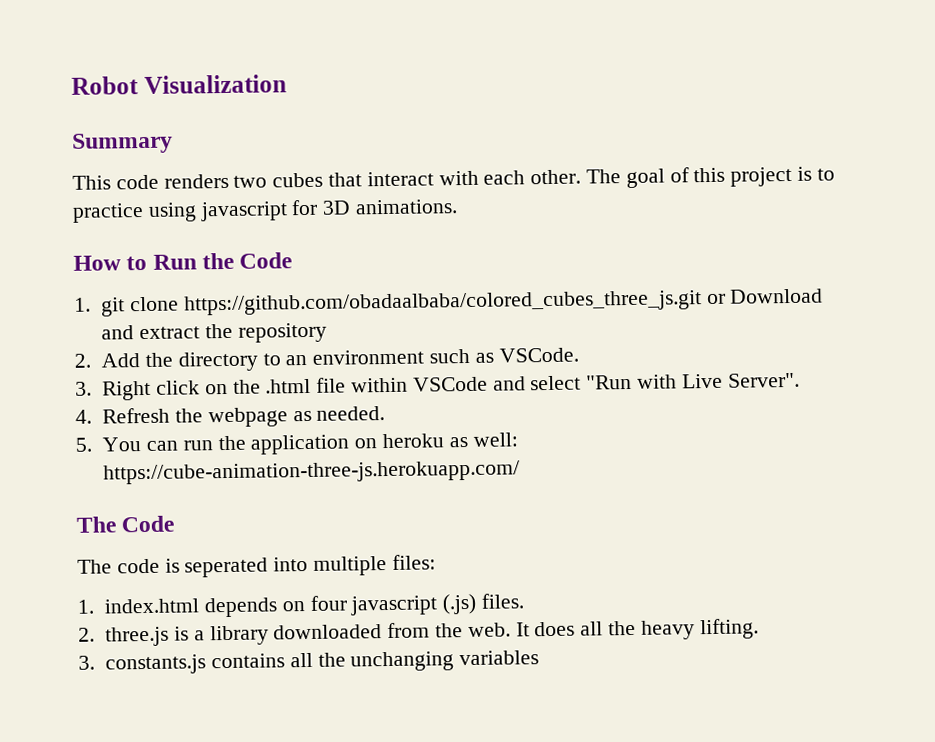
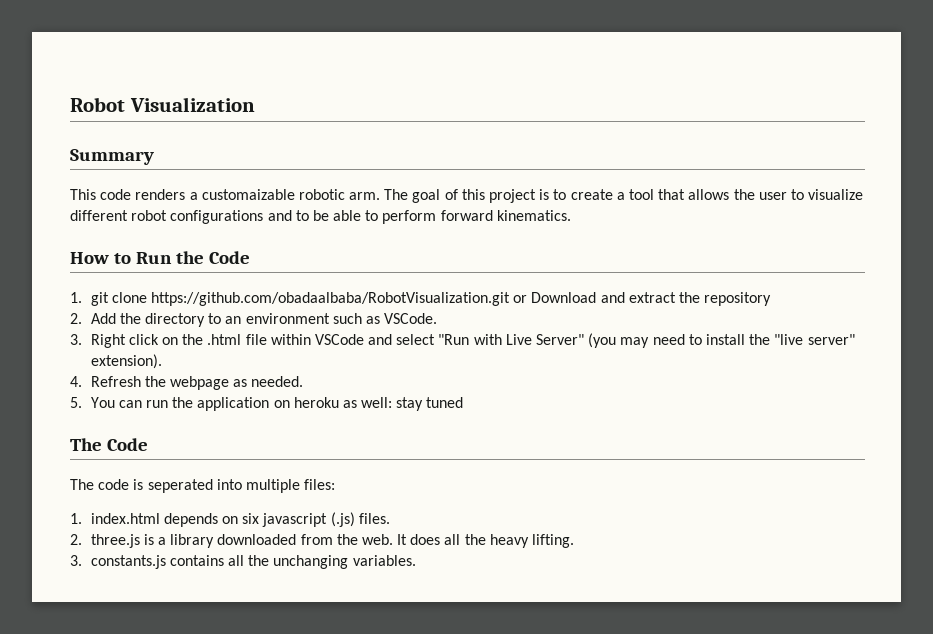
[233,169,582,188] two cubes that interact with each other. -> [189,189,381,200] a customaizable robotic arm.
[72,199,459,223] practice using javascript for 3D animations. -> [570,189,864,200] [70,210,571,224] create a tool that allows the user to visualize different robot configurations and to be able to perform forward kinematics.
[183,290,702,316] https://github.com/obadaalbaba/colored_cubes_three_js.git -> [151,292,511,306] https://github.com/obadaalbaba/RobotVisualization.git
[727,372,800,388] Server". -> [536,333,855,348] [90,354,162,369] Server" (you may need to install the "live server" extension).
[103,460,521,485] https://cube-animation-three-js.herokuapp.com/ -> [396,397,464,411] stay tuned
[309,595,347,611] four -> [242,513,260,524] six
[459,650,540,666] variables -> [352,555,416,566] variables.

